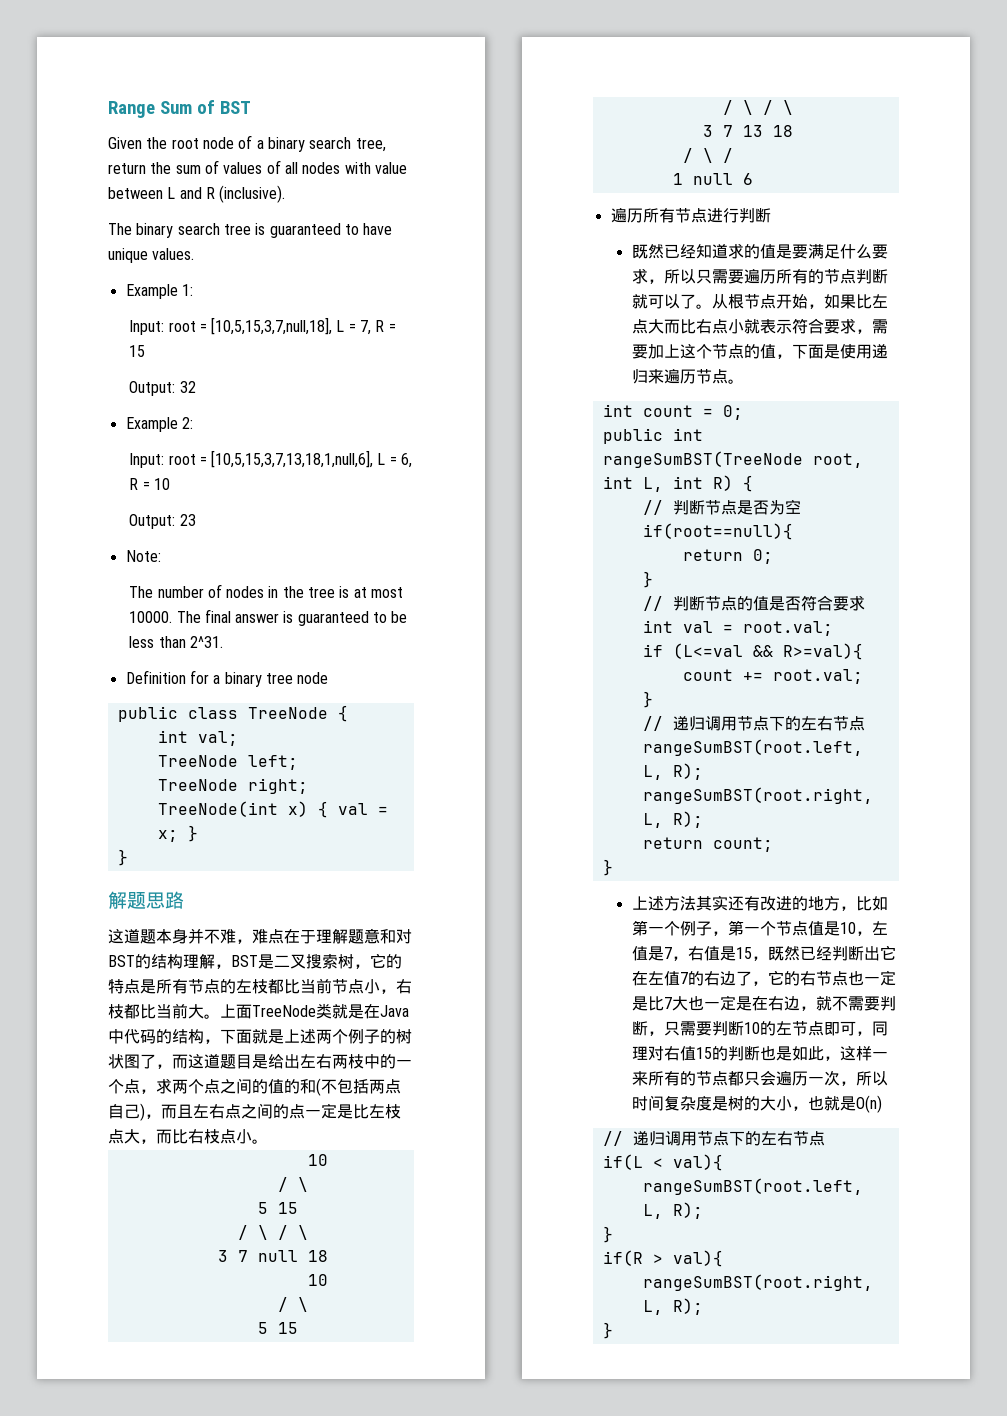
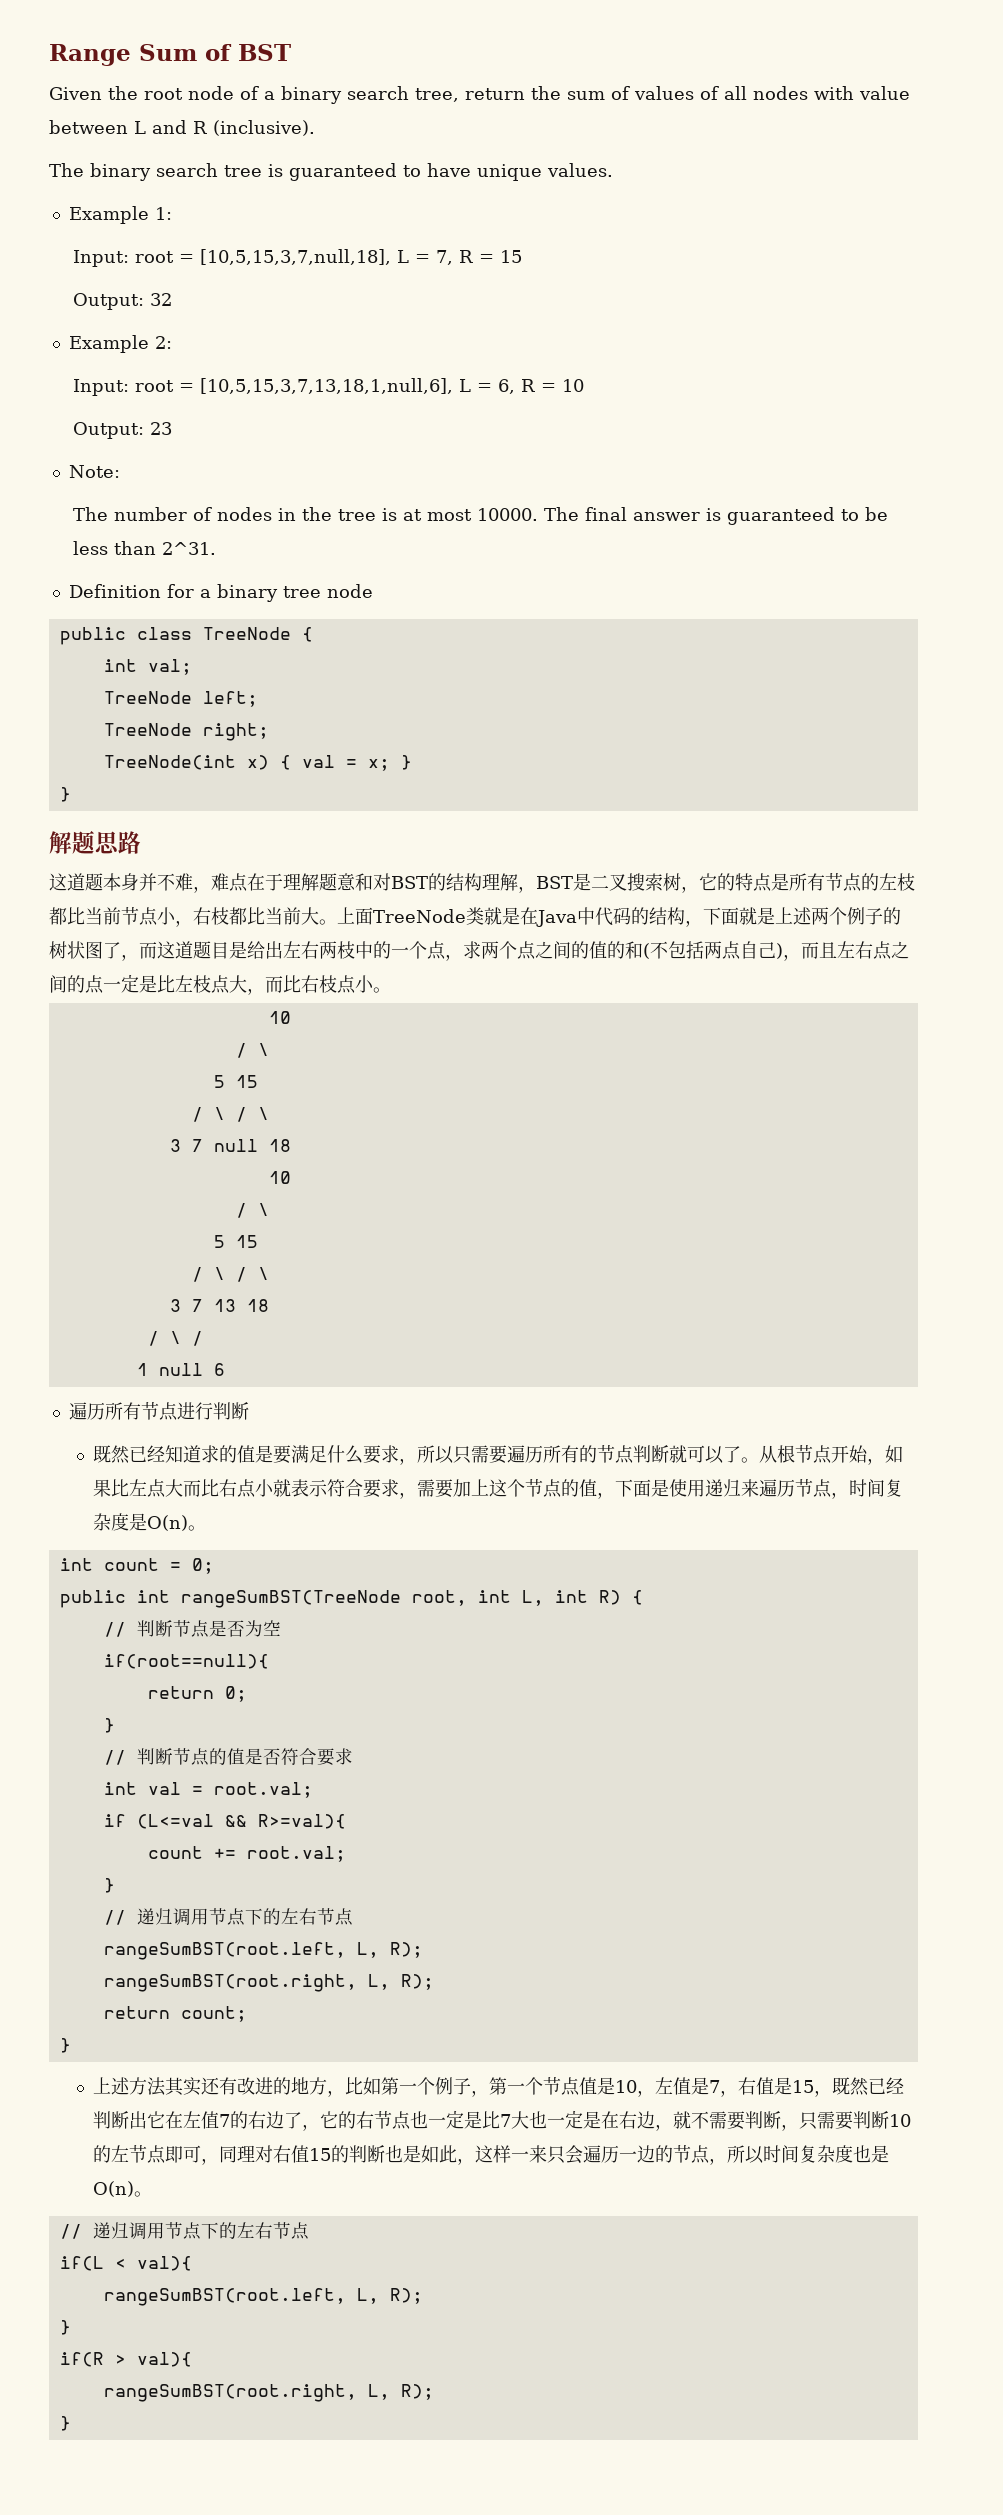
(728, 376) none -> [830,1479,903,1499] [92,1513,188,1531] ，时间复杂度是O(n)
[647,1071,744,1086] 所有的节点都 -> (547, 2154) none
[823,1070,840,1086] 次 -> [636,2145,710,2164] 边的节点
[711,1095,882,1113] 是树的大小，也就是O(n) -> [852,2145,889,2163] [92,2181,152,2197] 也是O(n)。

